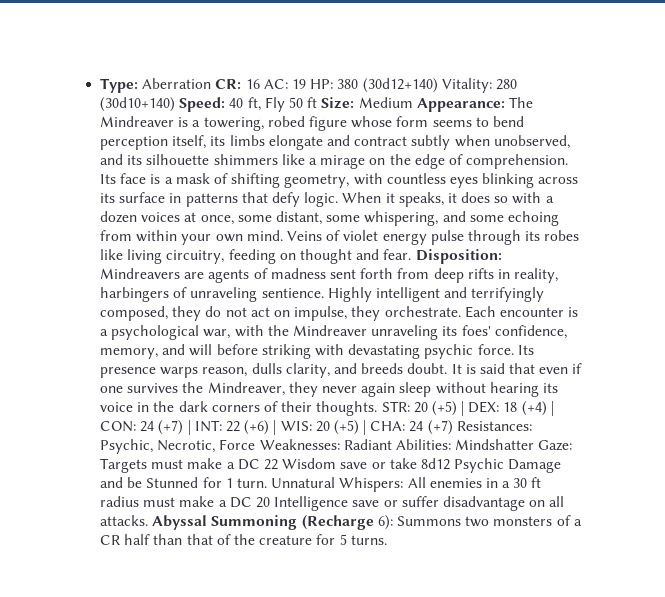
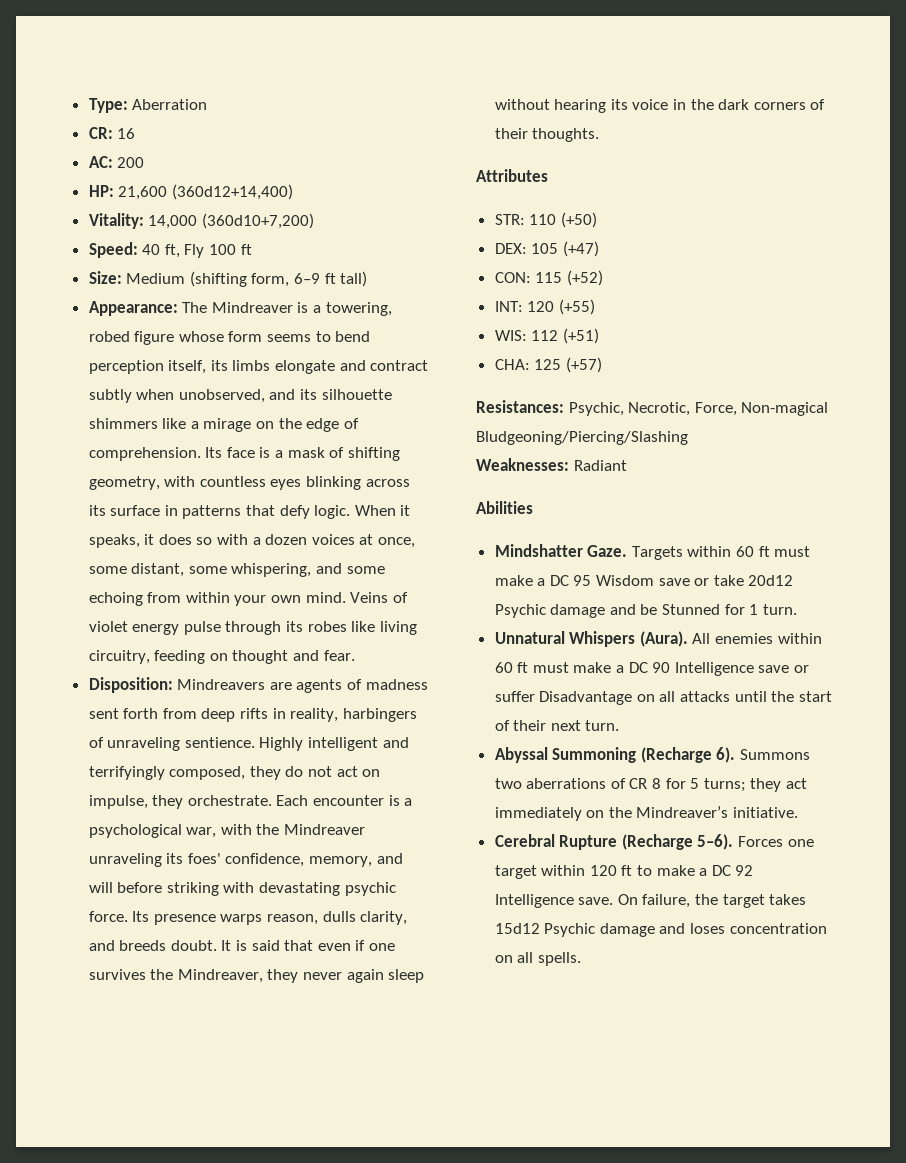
(212, 83) none -> (208, 104) //
[263,78,517,93] [100,97,176,112] AC: 19 HP: 380 (30d12+140) Vitality: 280 (30d10+140) -> [88,156,145,168] [88,184,293,200] [88,213,314,229] // AC: 200 // HP: 21,600 (360d12+14,400) // Vitality: 14,000 (360d10+7,200) //
[288,97,318,108] 50 ft -> [209,244,252,255] 100 ft //
(413, 102) none -> [189,271,368,287] (shifting form, 6–9 ft tall) //
(412, 254) none -> (355, 655) //
[381,401,554,416] [100,420,532,435] [100,439,573,454] [100,458,278,473] STR: 20 (+5) | DEX: 18 (+4) | CON: 24 (+7) | INT: 22 (+6) | WIS: 20 (+5) | CHA: 24 (+7) Resistances: Psychic, Necrotic, Force Weaknesses: Radiant Abilities: Mindshatter Gaze: Targets must make a DC 22 -> [476,169,548,182] [494,212,597,228] [494,241,599,257] [494,270,603,286] [494,299,595,315] [494,328,599,344] [494,357,602,373] [476,400,829,416] [476,431,688,445] [476,458,627,471] [476,501,533,514] [494,544,811,560] [494,575,592,586] // Attributes // STR: 110 (+50) // DEX: 105 (+47) // CON: 115 (+52) // INT: 120 (+55) // WIS: 112 (+51) // CHA: 125 (+57) // Resistances: Psychic, Necrotic, Force, Non-magical Bludgeoning/Piercing/Slashing // Weaknesses: Radiant // Abilities // Mindshatter Gaze. Targets within 60 ft must make a DC 95
[420,458,562,473] 8d12 Psychic Damage -> [748,575,794,586] [494,604,606,618] 20d12 Psychic damage
[271,477,542,492] [100,496,270,508] Unnatural Whispers: All enemies in a 30 ft radius must make a DC 20 -> [494,631,822,647] [494,662,671,673] // Unnatural Whispers (Aura). All enemies within 60 ft must make a DC 90
[442,496,565,511] [100,515,149,526] disadvantage on all attacks. -> [539,691,832,705] [494,720,620,731] Disadvantage on all attacks until the start of their next turn. //
[377,515,393,530] 6): -> [716,747,736,763] 6).
[493,515,582,526] [100,534,387,545] monsters of a CR half than that of the creature for 5 turns. -> [526,778,808,792] [494,806,799,821] [494,834,814,850] [494,865,754,879] [494,894,807,908] [494,923,827,937] [494,952,581,966] aberrations of CR 8 for 5 turns; they act immediately on the Mindreaver’s initiative. // Cerebral Rupture (Recharge 5–6). Forces one target within 120 ft to make a DC 92 Intelligence save. On failure, the target takes 15d12 Psychic damage and loses concentration on all spells.

